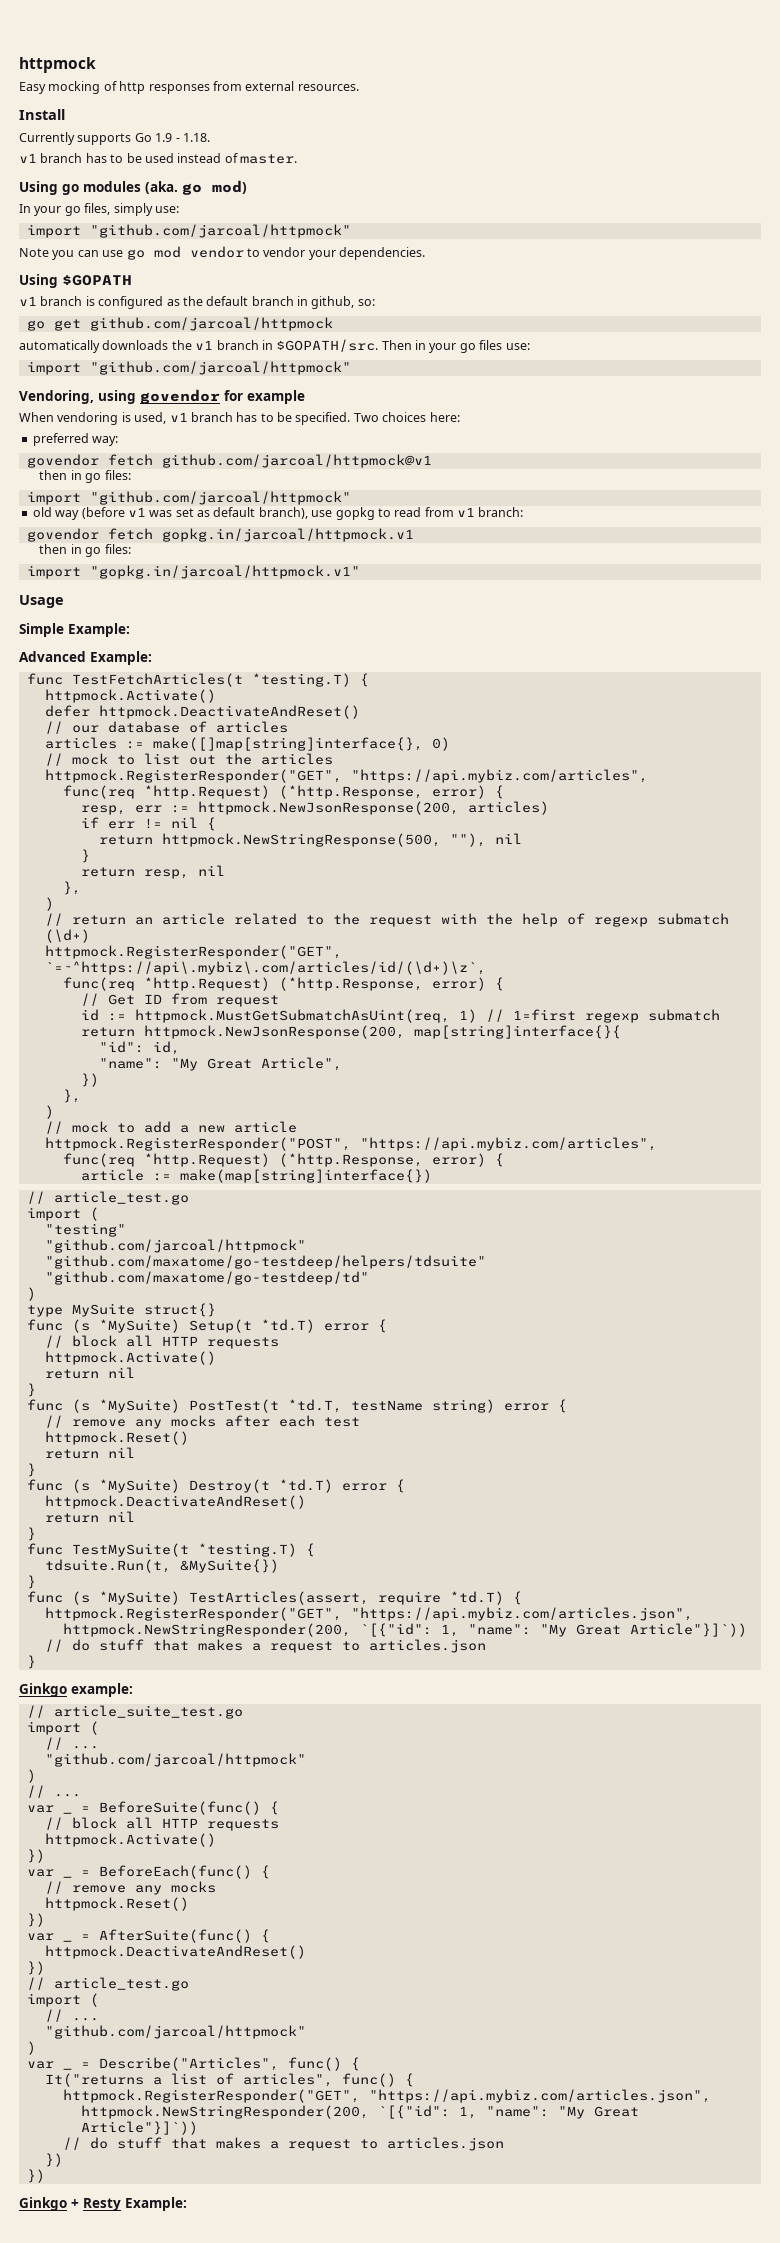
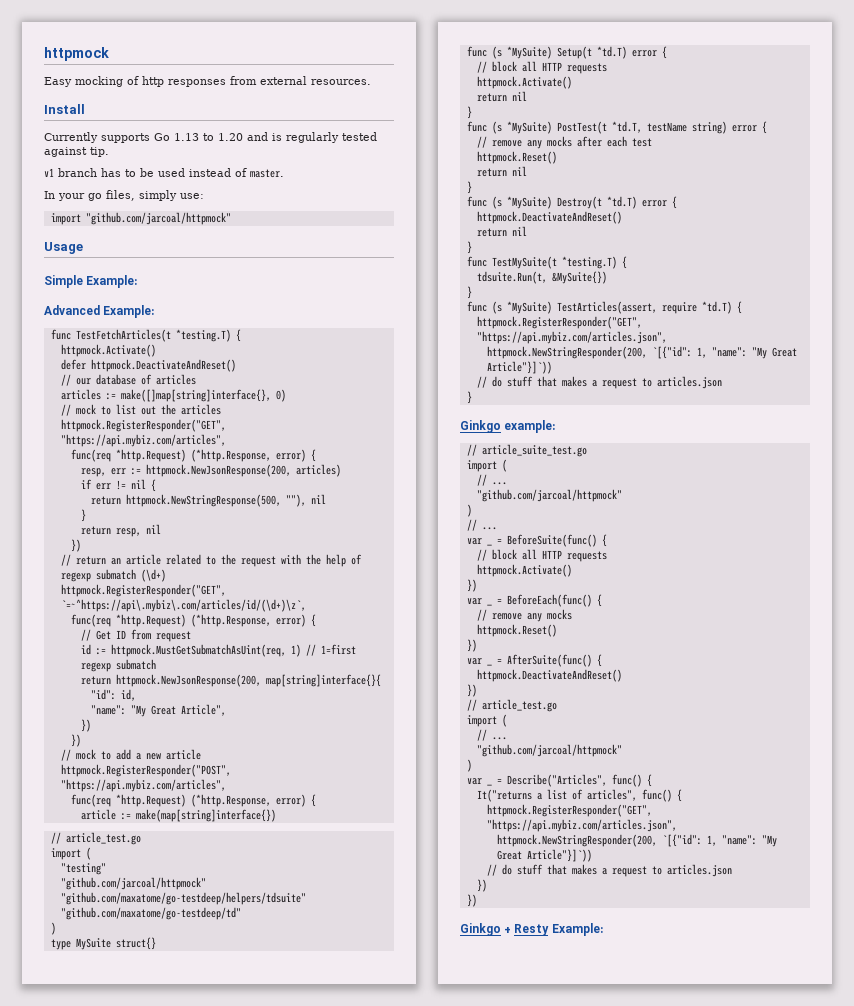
[155,133,210,142] 1.9 - 1.18. -> [174,132,377,143] [44,147,109,157] 1.13 to 1.20 and is regularly tested against tip.
[19,180,247,195] // Using go modules (aka. go mod) -> (284, 173) none
[19,246,425,260] [19,274,132,288] [19,296,375,309] [26,317,333,331] [19,339,530,353] [26,361,351,375] [19,389,305,404] [19,412,460,425] [32,433,119,446] [26,454,432,468] [39,470,131,483] [26,491,351,505] [32,507,524,520] [26,528,414,542] [39,544,131,557] [26,565,360,579] // Note you can use go mod vendor to vendor your dependencies. // Using $GOPATH // v1 branch is configured as the default branch in github, so: // go get github.com/jarcoal/httpmock // automatically downloads the v1 branch in $GOPATH/src. Then in your go files use: // import "github.com/jarcoal/httpmock" // Vendoring, using govendor for example // When vendoring is used, v1 branch has to be specified. Two choices here: // preferred way: // govendor fetch github.com/jarcoal/httpmock@v1 // then in go files: // import "github.com/jarcoal/httpmock" // old way (before v1 was set as default branch), use gopkg to read from v1 branch: // govendor fetch gopkg.in/jarcoal/httpmock.v1 // then in go files: // import "gopkg.in/jarcoal/httpmock.v1" -> (231, 218) none
[62,881,81,895] [44,897,54,911] }, // ) -> [70,539,81,552] })
[62,1089,81,1103] [44,1105,54,1119] }, // ) -> [70,734,81,747] })

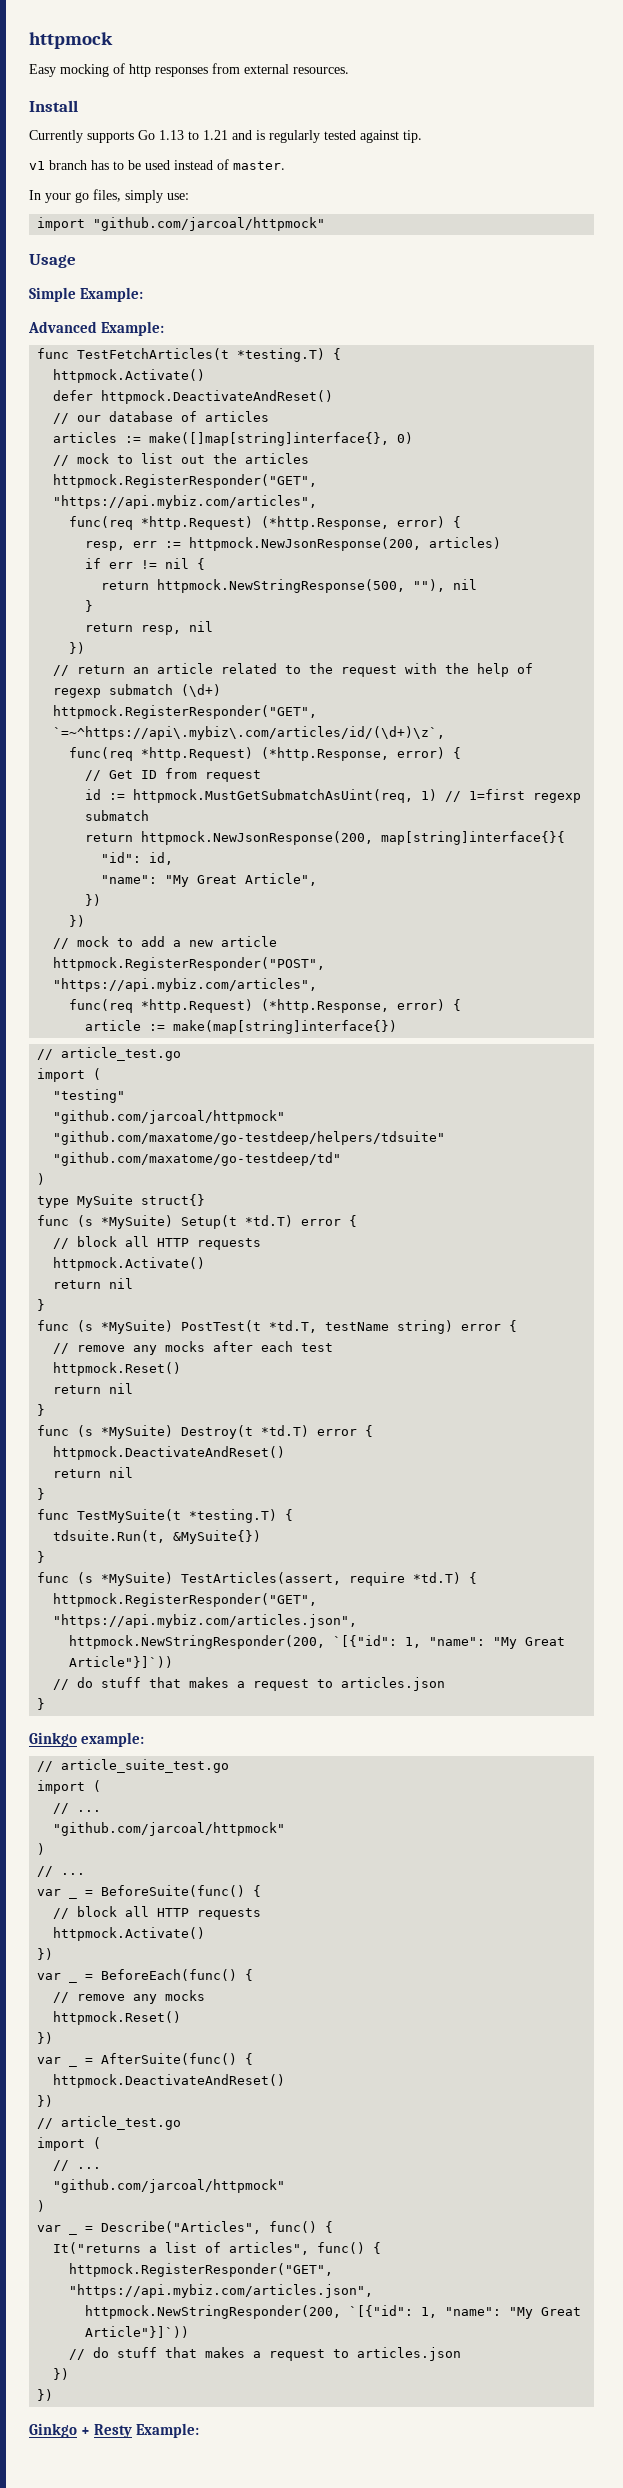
[218,133,243,141] 1.20 -> [203,130,228,140] 1.21

